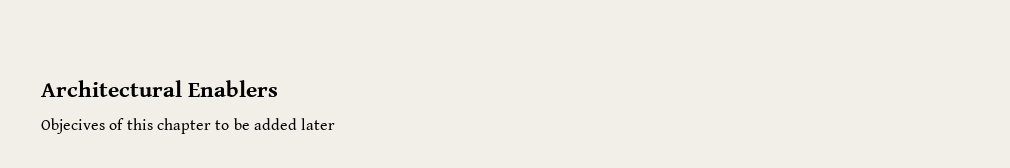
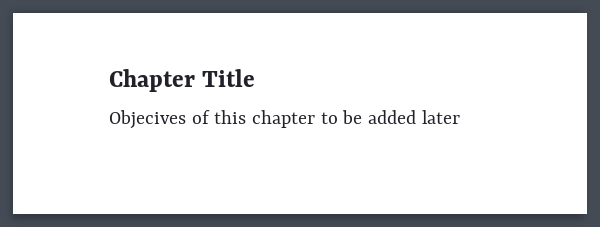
[41,80,279,97] Architectural Enablers -> [109,69,256,92] Chapter Title

